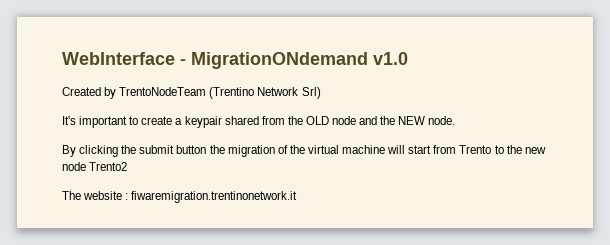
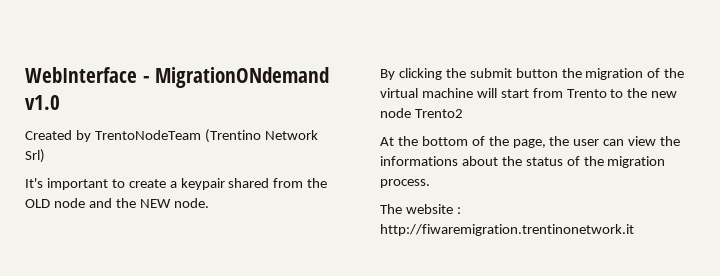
(128, 166) none -> [380,136,681,148] [380,156,666,168] [380,179,430,188] // At the bottom of the page, the user can view the informations about the status of the migration process.
[131,191,298,203] fiwaremigration.trentinonetwork.it -> [380,224,634,236] http://fiwaremigration.trentinonetwork.it

